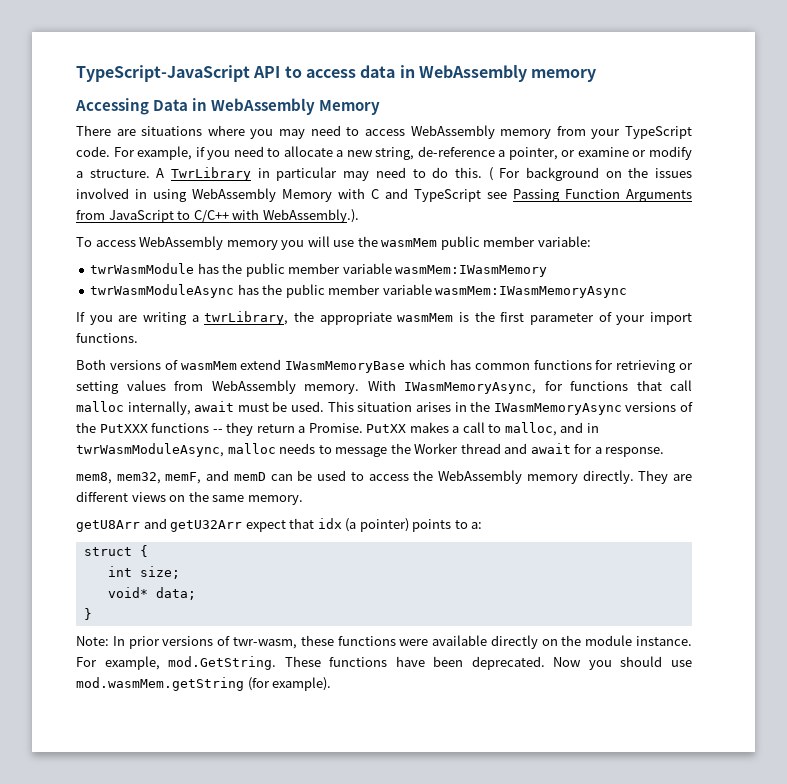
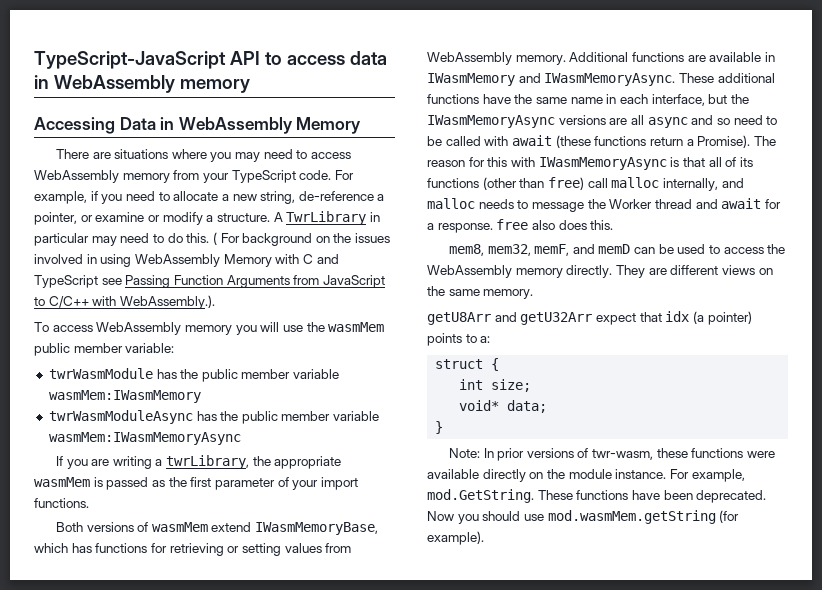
(469, 317) none -> [106,477,165,490] passed as
[285,361,406,373] IWasmMemoryBase -> [255,522,379,535] IWasmMemoryBase,
[474,363,530,370] common -> (92, 548) none
[367,380,692,394] [76,401,694,415] [76,422,599,436] [76,443,224,457] With IWasmMemoryAsync, for functions that call malloc internally, await must be used. This situation arises in the IWasmMemoryAsync versions of the PutXXX functions -- they return a Promise. PutXX makes a call to malloc, and in twrWasmModuleAsync, -> [569,52,775,62] [427,73,775,86] [427,94,749,106] [427,115,778,128] [427,135,776,148] [427,157,753,170] [427,177,744,191] Additional functions are available in IWasmMemory and IWasmMemoryAsync. These additional functions have the same name in each interface, but the IWasmMemoryAsync versions are all async and so need to be called with await (these functions return a Promise). The reason for this with IWasmMemoryAsync is that all of its functions (other than free) call malloc internally, and
(665, 452) none -> [496,219,614,230] free also does this.

